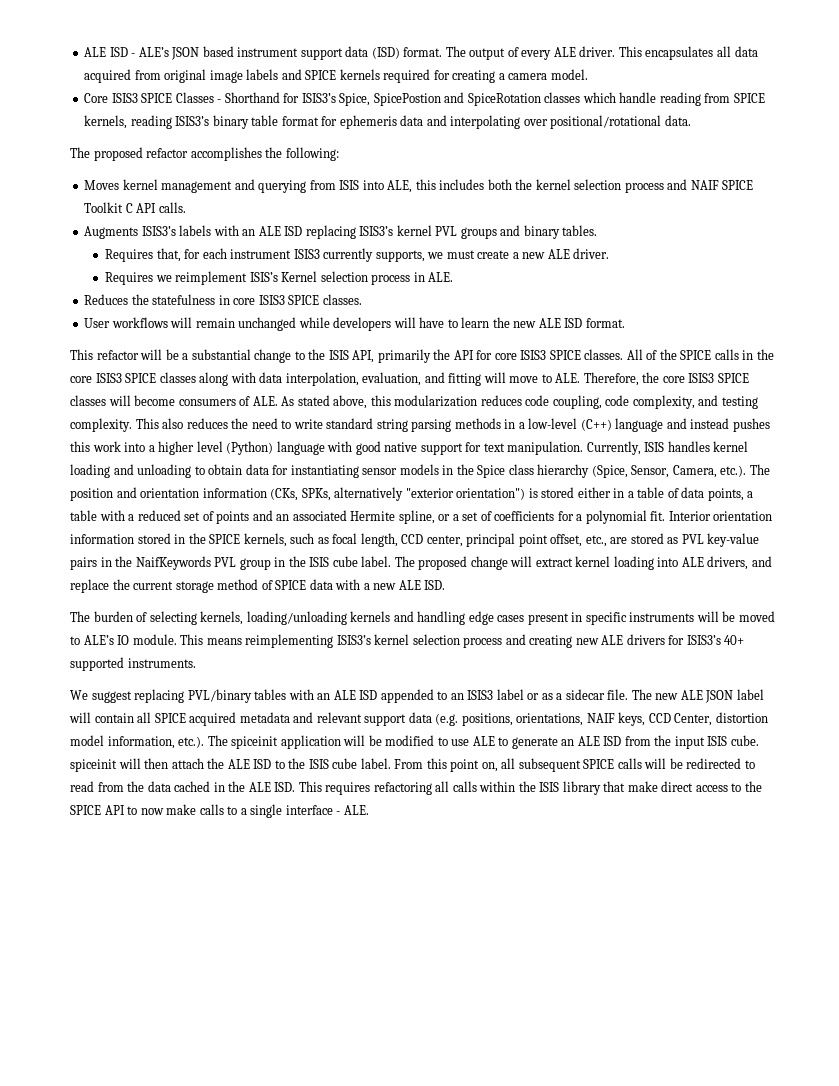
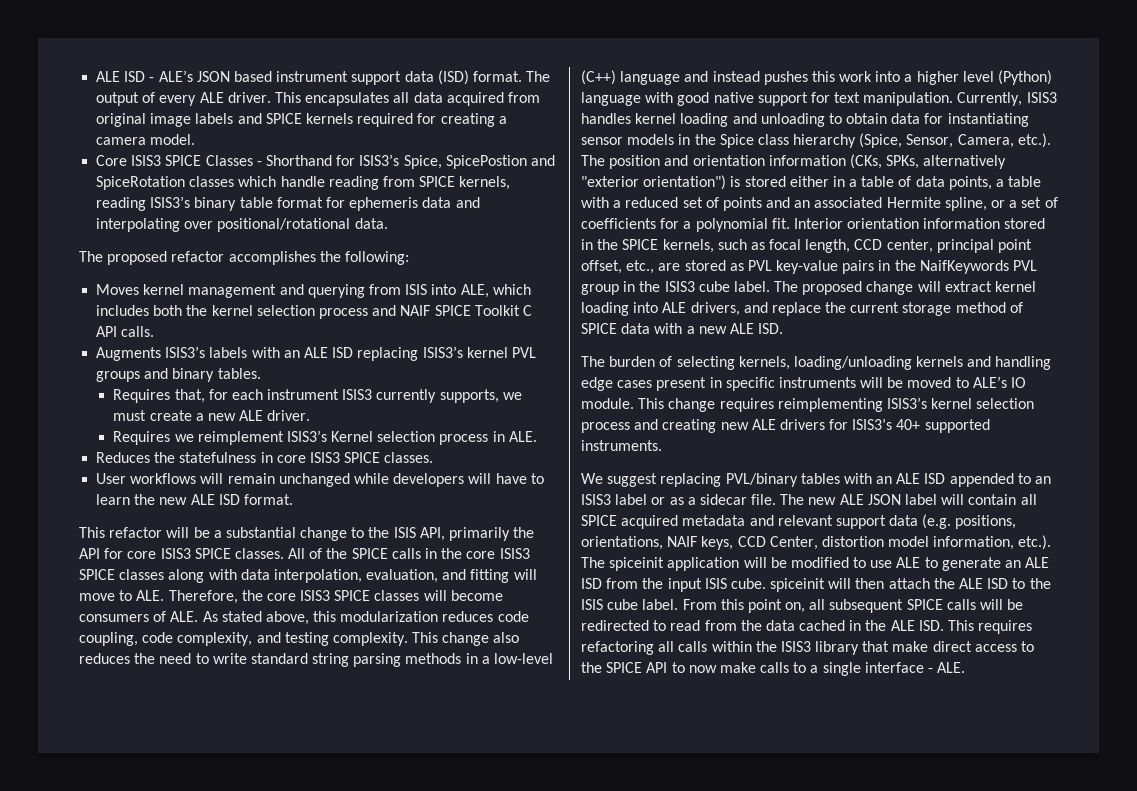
[415,179,436,190] this -> [492,284,531,295] which
[249,272,278,282] ISIS’s -> [286,430,327,442] ISIS3’s
(159, 423) none -> [442,632,490,646] change
[644,442,665,452] ISIS -> [1026,92,1057,103] ISIS3
[309,557,330,567] ISIS -> [664,281,695,292] ISIS3
[206,638,242,645] means -> [668,398,774,412] change requires
[539,782,560,792] ISIS -> [780,641,811,652] ISIS3

